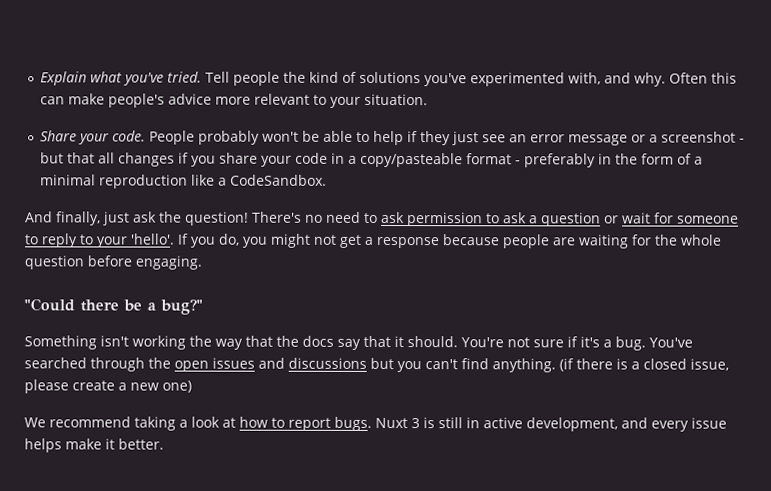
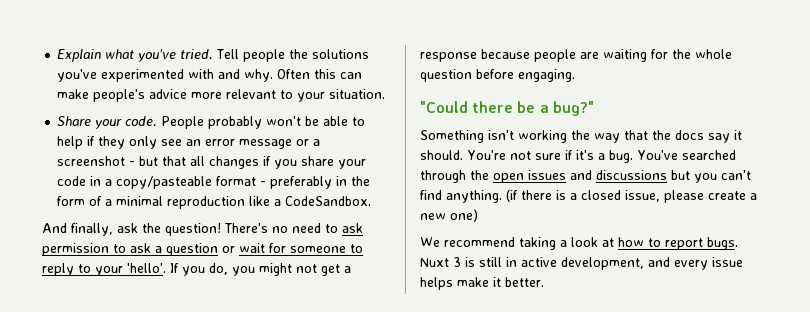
[309,71,358,83] kind of -> (309, 54) none
[568,72,602,85] with, -> [188,69,215,79] with
[452,131,480,146] just -> [129,136,158,149] only
[103,211,130,226] just -> (113, 229) none
[363,335,391,348] that -> (730, 138) none

